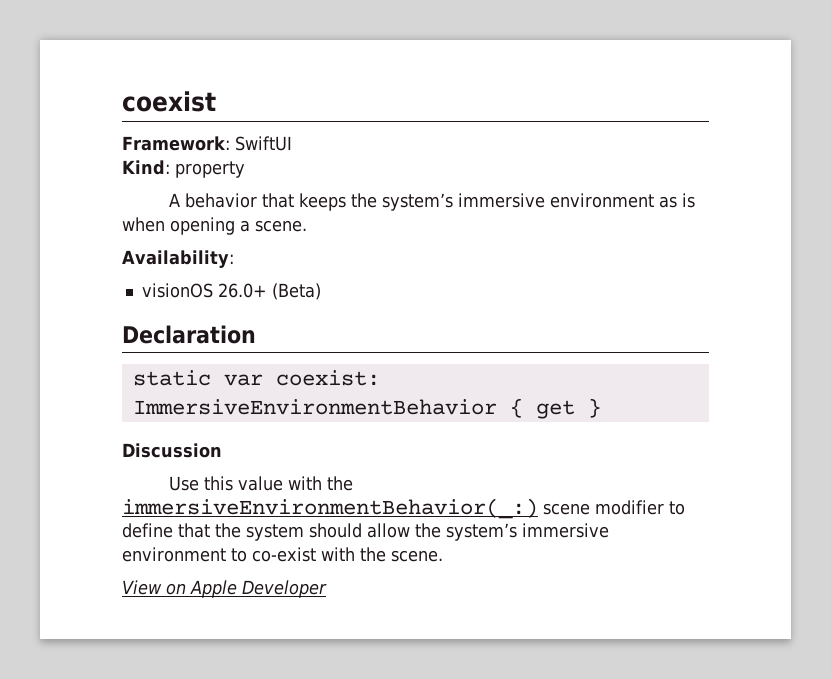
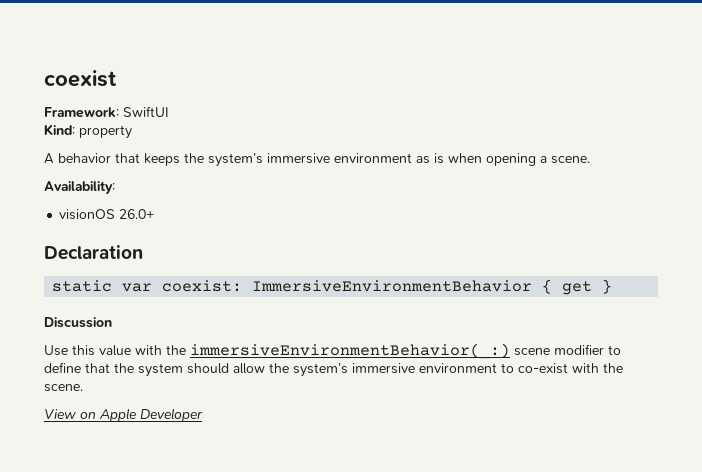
[271,283,321,300] (Beta) -> (155, 214) none

